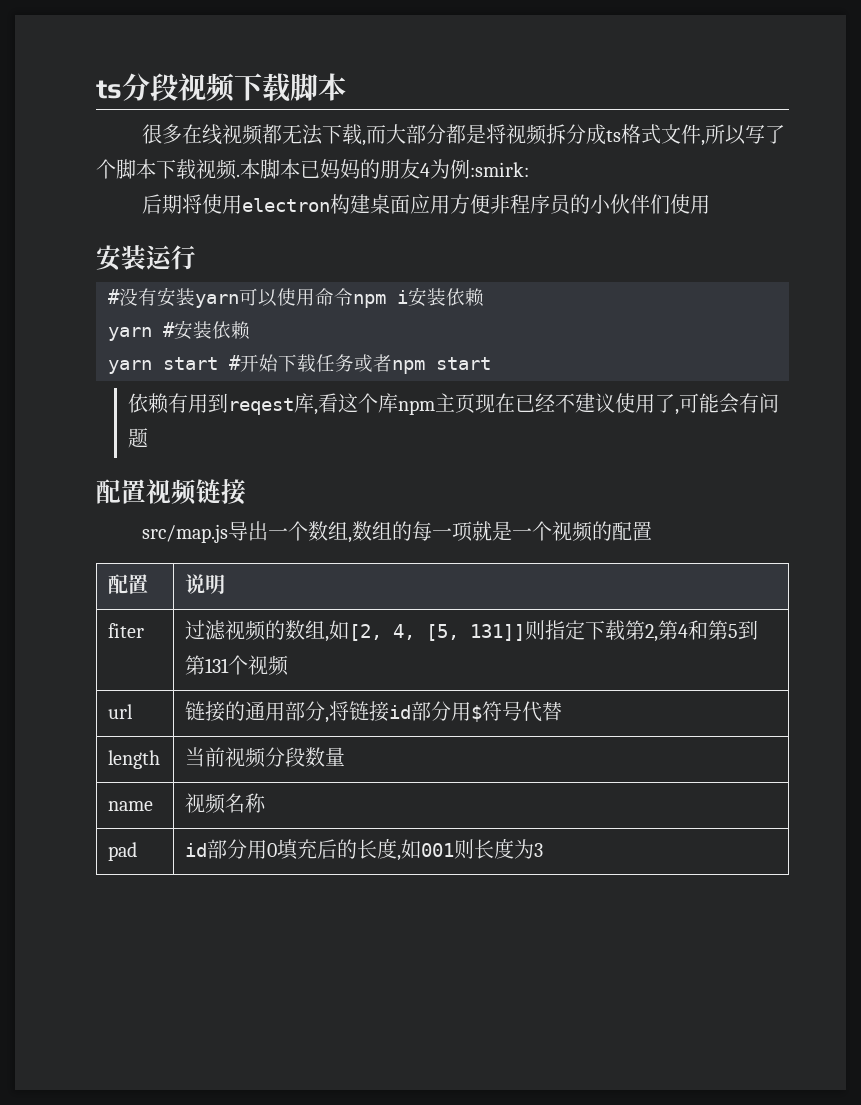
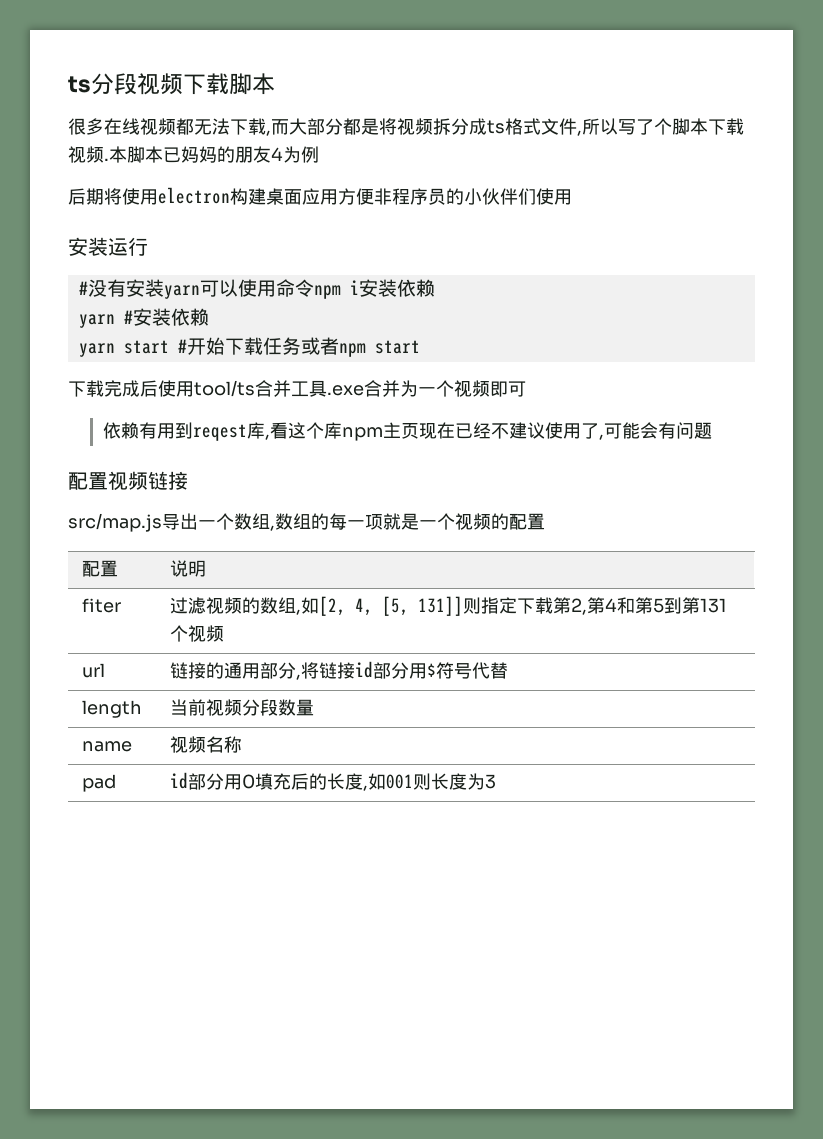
[470,162,529,177] :smirk: -> (319, 154) none
(491, 363) none -> [68,380,526,397] // 下载完成后使用tool/ts合并工具.exe合并为一个视频即可

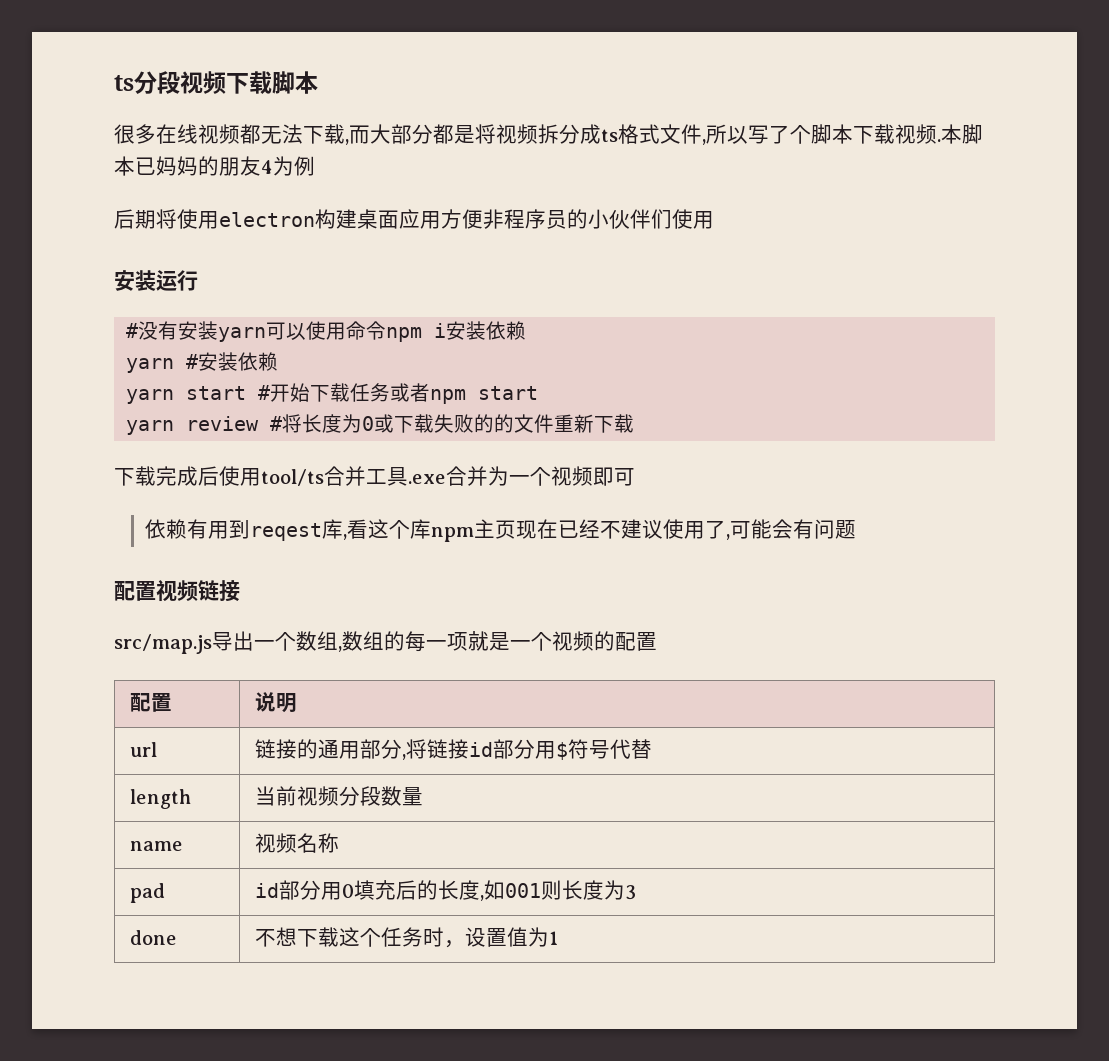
(420, 347) none -> [126,414,635,435] // yarn review #将长度为0或下载失败的的文件重新下载
[81,598,121,613] [169,596,727,616] [169,625,224,642] // fiter | 过滤视频的数组,如[2, 4, [5, 131]]则指定下载第2,第4和第5到第131个视频 -> (297, 703) none
(496, 781) none -> [129,930,177,945] [254,927,558,948] // done | 不想下载这个任务时，设置值为1

